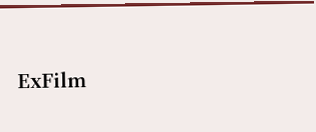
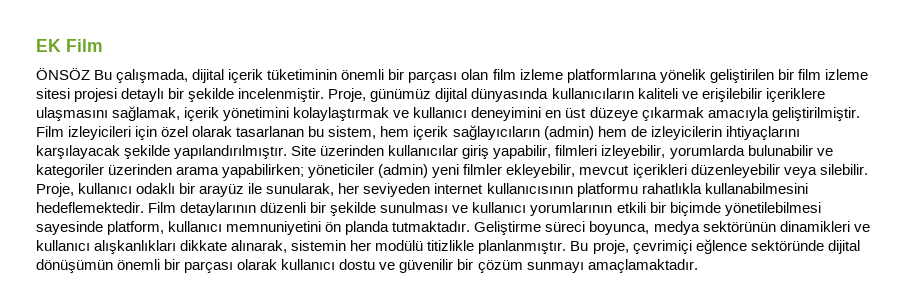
[17,71,87,89] ExFilm -> [36,39,103,52] [36,68,868,83] [36,88,825,102] [36,106,860,121] [36,125,800,140] [36,145,833,159] [36,164,868,178] [36,183,808,197] [36,202,821,216] [36,221,870,235] [36,239,860,254] [36,259,698,273] EK Film // ÖNSÖZ Bu çalışmada, dijital içerik tüketiminin önemli bir parçası olan film izleme platformlarına yönelik geliştirilen bir film izleme sitesi projesi detaylı bir şekilde incelenmiştir. Proje, günümüz dijital dünyasında kullanıcıların kaliteli ve erişilebilir içeriklere ulaşmasını sağlamak, içerik yönetimini kolaylaştırmak ve kullanıcı deneyimini en üst düzeye çıkarmak amacıyla geliştirilmiştir. Film izleyicileri için özel olarak tasarlanan bu sistem, hem içerik sağlayıcıların (admin) hem de izleyicilerin ihtiyaçlarını karşılayacak şekilde yapılandırılmıştır. Site üzerinden kullanıcılar giriş yapabilir, filmleri izleyebilir, yorumlarda bulunabilir ve kategoriler üzerinden arama yapabilirken; yöneticiler (admin) yeni filmler ekleyebilir, mevcut içerikleri düzenleyebilir veya silebilir. Proje, kullanıcı odaklı bir arayüz ile sunularak, her seviyeden internet kullanıcısının platformu rahatlıkla kullanabilmesini hedeflemektedir. Film detaylarının düzenli bir şekilde sunulması ve kullanıcı yorumlarının etkili bir biçimde yönetilebilmesi sayesinde platform, kullanıcı memnuniyetini ön planda tutmaktadır. Geliştirme süreci boyunca, medya sektörünün dinamikleri ve kullanıcı alışkanlıkları dikkate alınarak, sistemin her modülü titizlikle planlanmıştır. Bu proje, çevrimiçi eğlence sektöründe dijital dönüşümün önemli bir parçası olarak kullanıcı dostu ve güvenilir bir çözüm sunmayı amaçlamaktadır.

